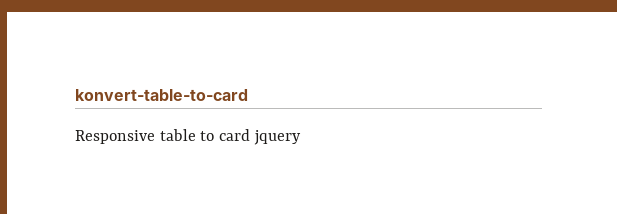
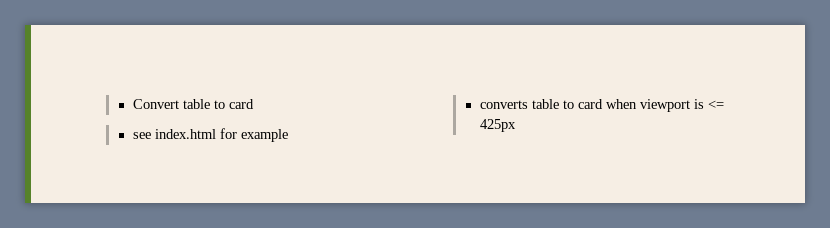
[75,89,248,101] [75,129,301,145] konvert-table-to-card // Responsive table to card jquery -> [132,99,254,109] [132,128,288,142] [479,99,724,112] [479,119,516,132] Convert table to card // see index.html for example // converts table to card when viewport is <= 425px

